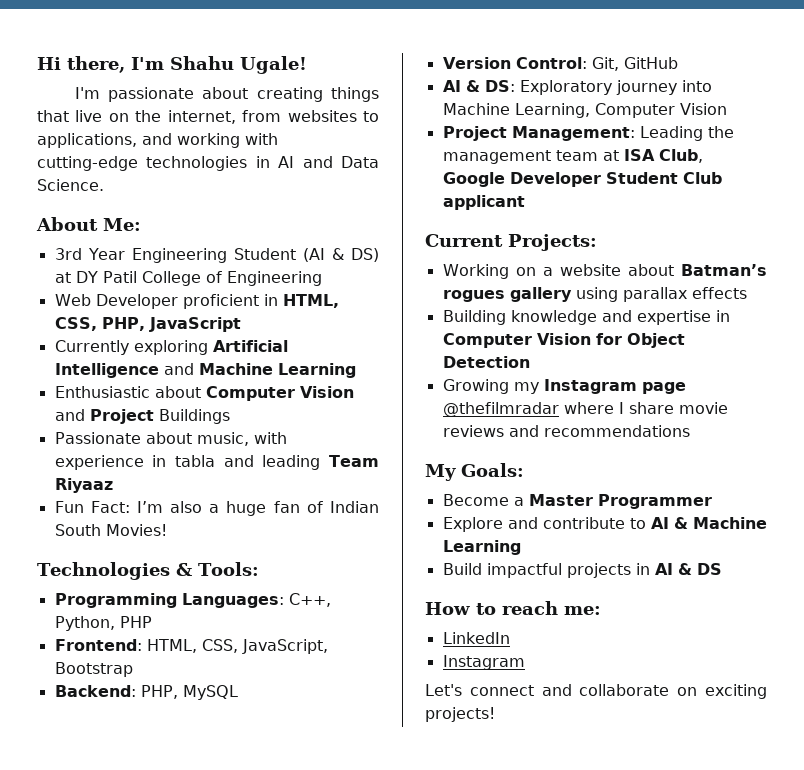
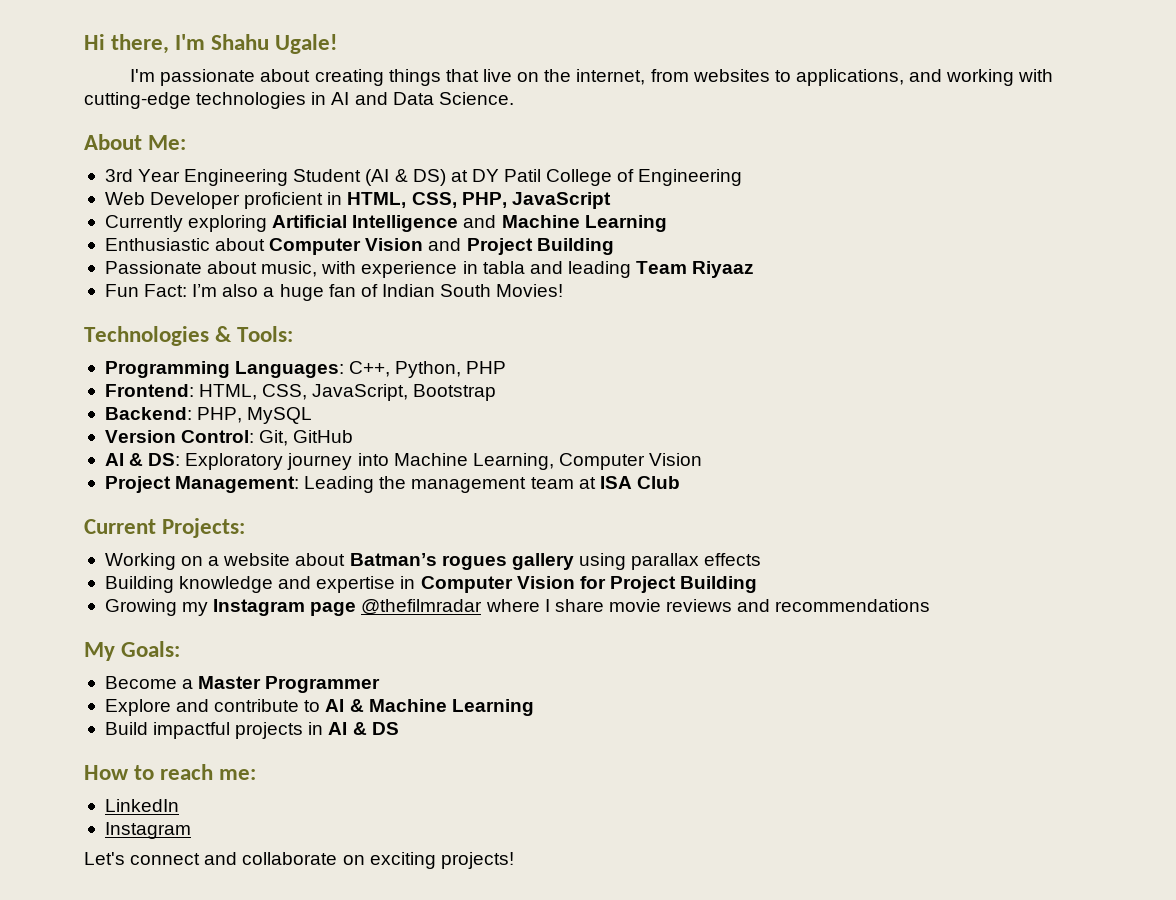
[158,409,230,424] Buildings -> [536,238,614,255] Building
[658,149,703,163] [442,172,678,187] Club, Google Developer Student -> (632, 482) none
[442,195,525,210] applicant -> (680, 482) none
[626,333,685,348] [442,356,530,368] Object Detection -> [609,576,758,593] Project Building

